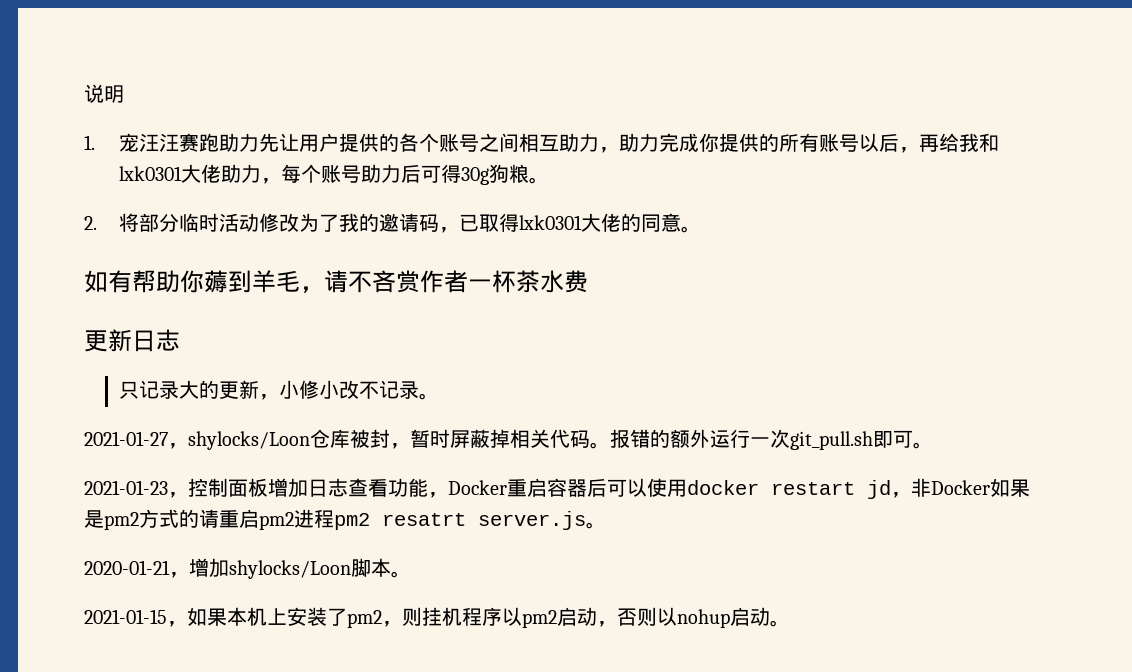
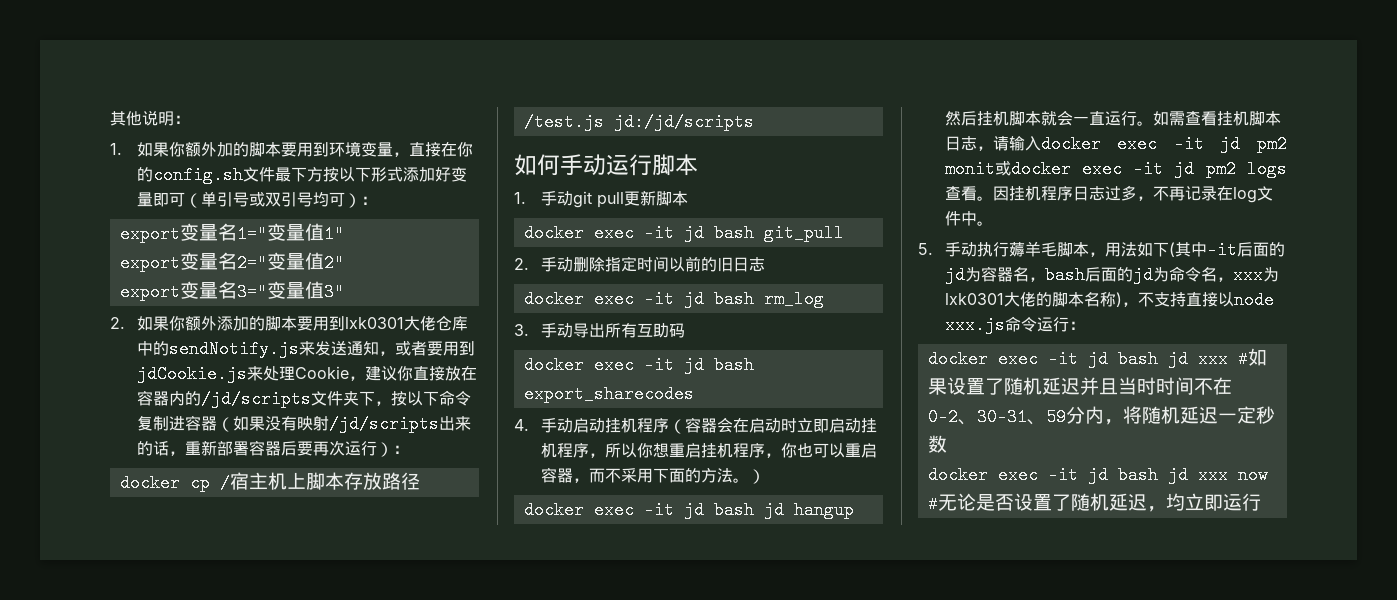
(84, 93) none -> [110,111,142,126] 其他
[84,133,1000,153] [119,164,550,185] [84,213,702,233] [84,270,588,293] [84,329,180,352] [119,380,440,400] [84,429,933,450] [84,478,1030,499] [84,509,606,530] [84,558,411,579] [84,607,790,628] // 1.宠汪汪赛跑助力先让用户提供的各个账号之间相互助力，助力完成你提供的所有账号以后，再给我和lxk0301大佬助力，每个账号助力后可得30g狗粮。 // 2.将部分临时活动修改为了我的邀请码，已取得lxk0301大佬的同意。 // 如有帮助你薅到羊毛，请不吝赏作者一杯茶水费 // 更新日志 // 只记录大的更新，小修小改不记录。 // 2021-01-27，shylocks/Loon仓库被封，暂时屏蔽掉相关代码。报错的额外运行一次git_pull.sh即可。 // 2021-01-23，控制面板增加日志查看功能，Docker重启容器后可以使用docker restart jd，非Docker如果是pm2方式的请重启pm2进程pm2 resatrt server.js。 // 2020-01-21，增加shylocks/Loon脚本。 // 2021-01-15，如果本机上安装了pm2，则挂机程序以pm2启动，否则以nohup启动。 -> [174,115,190,124] [110,141,473,157] [136,166,467,184] [136,191,377,208] [119,223,344,243] [119,252,344,272] [119,281,344,301] [110,316,468,331] [136,340,475,358] [136,365,477,383] [136,390,471,408] [136,415,471,433] [136,440,409,457] [119,472,420,492] [523,113,754,131] [514,154,698,176] [514,190,688,208] [523,224,844,242] [514,256,765,272] [523,290,824,308] [514,323,685,338] [523,356,754,374] [523,385,694,403] [514,417,877,434] [540,443,877,458] [540,467,765,484] [523,501,854,519] [944,110,1281,126] [944,135,1287,153] [944,160,1287,178] [944,185,1273,203] [944,211,993,226] [918,241,1285,259] [944,266,1279,284] [944,291,1274,309] [944,316,1085,334] [927,348,1267,368] [927,377,1232,395] [927,406,1275,426] [927,435,947,453] [927,466,1268,484] [927,493,1261,513] ： // 1.如果你额外加的脚本要用到环境变量，直接在你的config.sh文件最下方按以下形式添加好变量即可（单引号或双引号均可）： // export变量名1="变量值1" // export变量名2="变量值2" // export变量名3="变量值3" // 2.如果你额外添加的脚本要用到lxk0301大佬仓库中的sendNotify.js来发送通知，或者要用到jdCookie.js来处理Cookie，建议你直接放在容器内的/jd/scripts文件夹下，按以下命令复制进容器（如果没有映射/jd/scripts出来的话，重新部署容器后要再次运行）： // docker cp /宿主机上脚本存放路径/test.js jd:/jd/scripts // 如何手动运行脚本 // 1.手动git pull更新脚本 // docker exec -it jd bash git_pull // 2.手动删除指定时间以前的旧日志 // docker exec -it jd bash rm_log // 3.手动导出所有互助码 // docker exec -it jd bash export_sharecodes // 4.手动启动挂机程序（容器会在启动时立即启动挂机程序，所以你想重启挂机程序，你也可以重启容器，而不采用下面的方法。） // docker exec -it jd bash jd hangup // 然后挂机脚本就会一直运行。如需查看挂机脚本日志，请输入docker exec -it jd pm2 monit或docker exec -it jd pm2 logs查看。因挂机程序日志过多，不再记录在log文件中。 // 5.手动执行薅羊毛脚本，用法如下(其中-it后面的jd为容器名，bash后面的jd为命令名，xxx为lxk0301大佬的脚本名称)，不支持直接以node xxx.js命令运行： // docker exec -it jd bash jd xxx #如果设置了随机延迟并且当时时间不在0-2、30-31、59分内，将随机延迟一定秒数 // docker exec -it jd bash jd xxx now #无论是否设置了随机延迟，均立即运行

